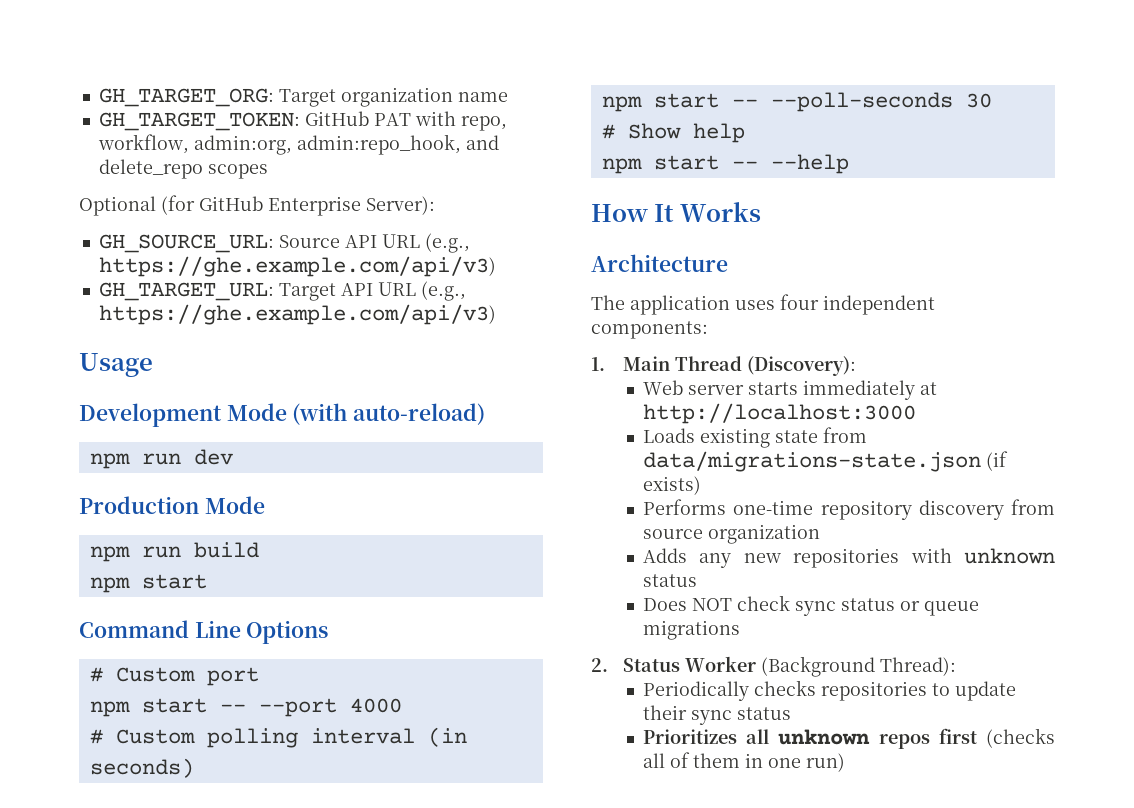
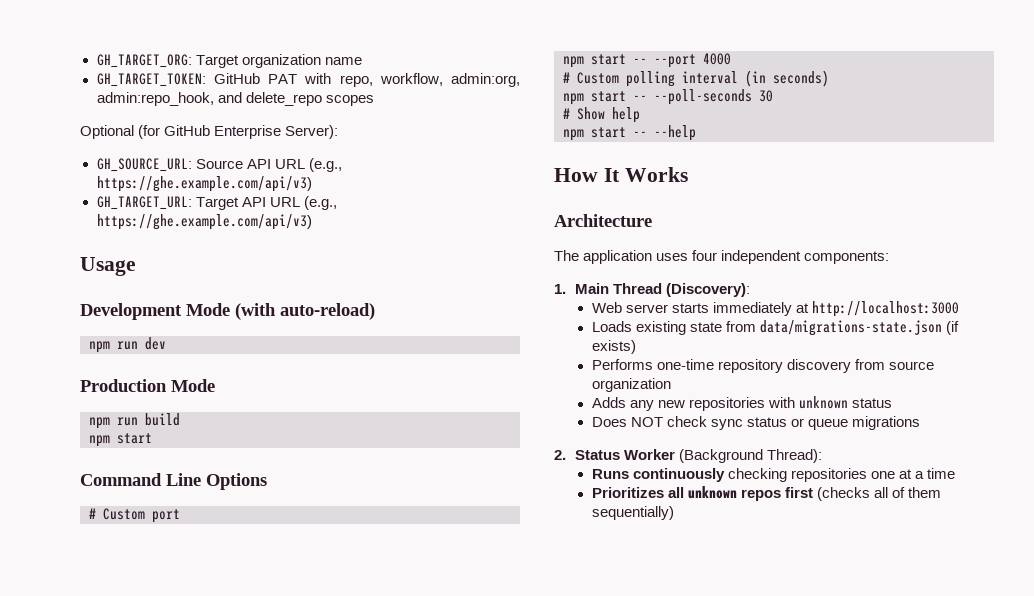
[643,680,1017,701] [643,705,792,725] Periodically checks repositories to update their sync status -> [591,468,956,482] Runs continuously checking repositories one at a time
[745,753,846,772] in one run) -> [591,506,674,520] sequentially)

